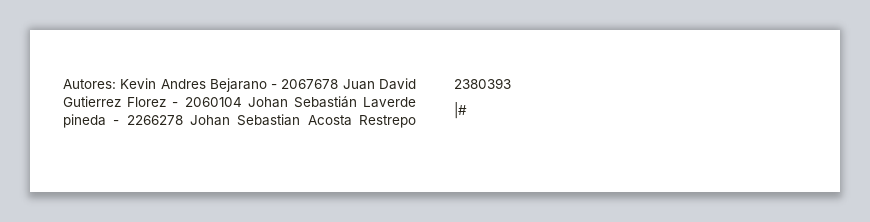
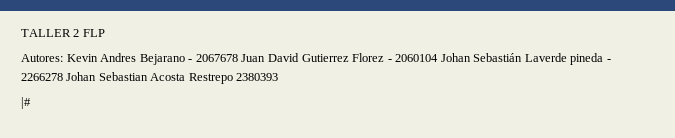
(63, 84) none -> [21,29,105,37] TALLER 2 FLP //

